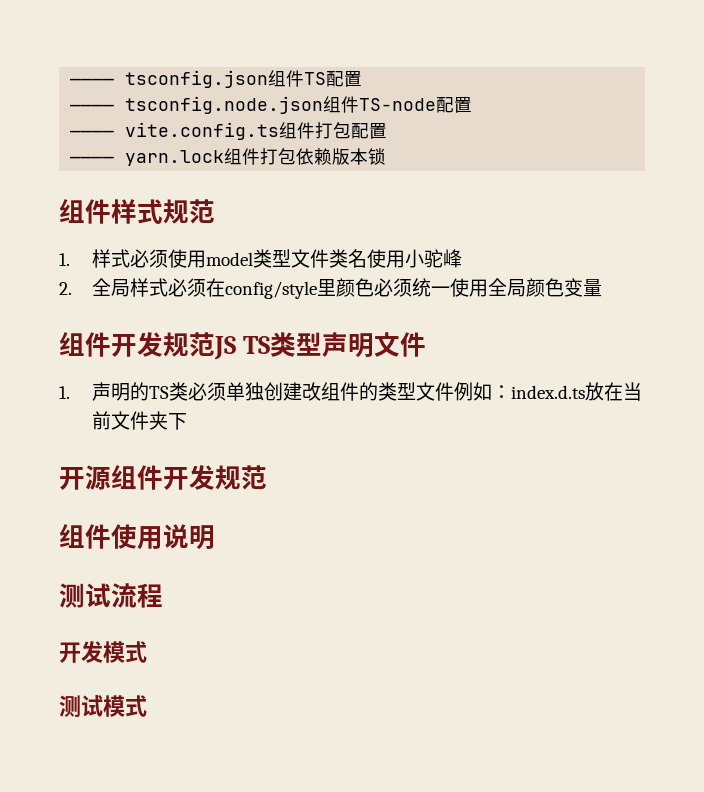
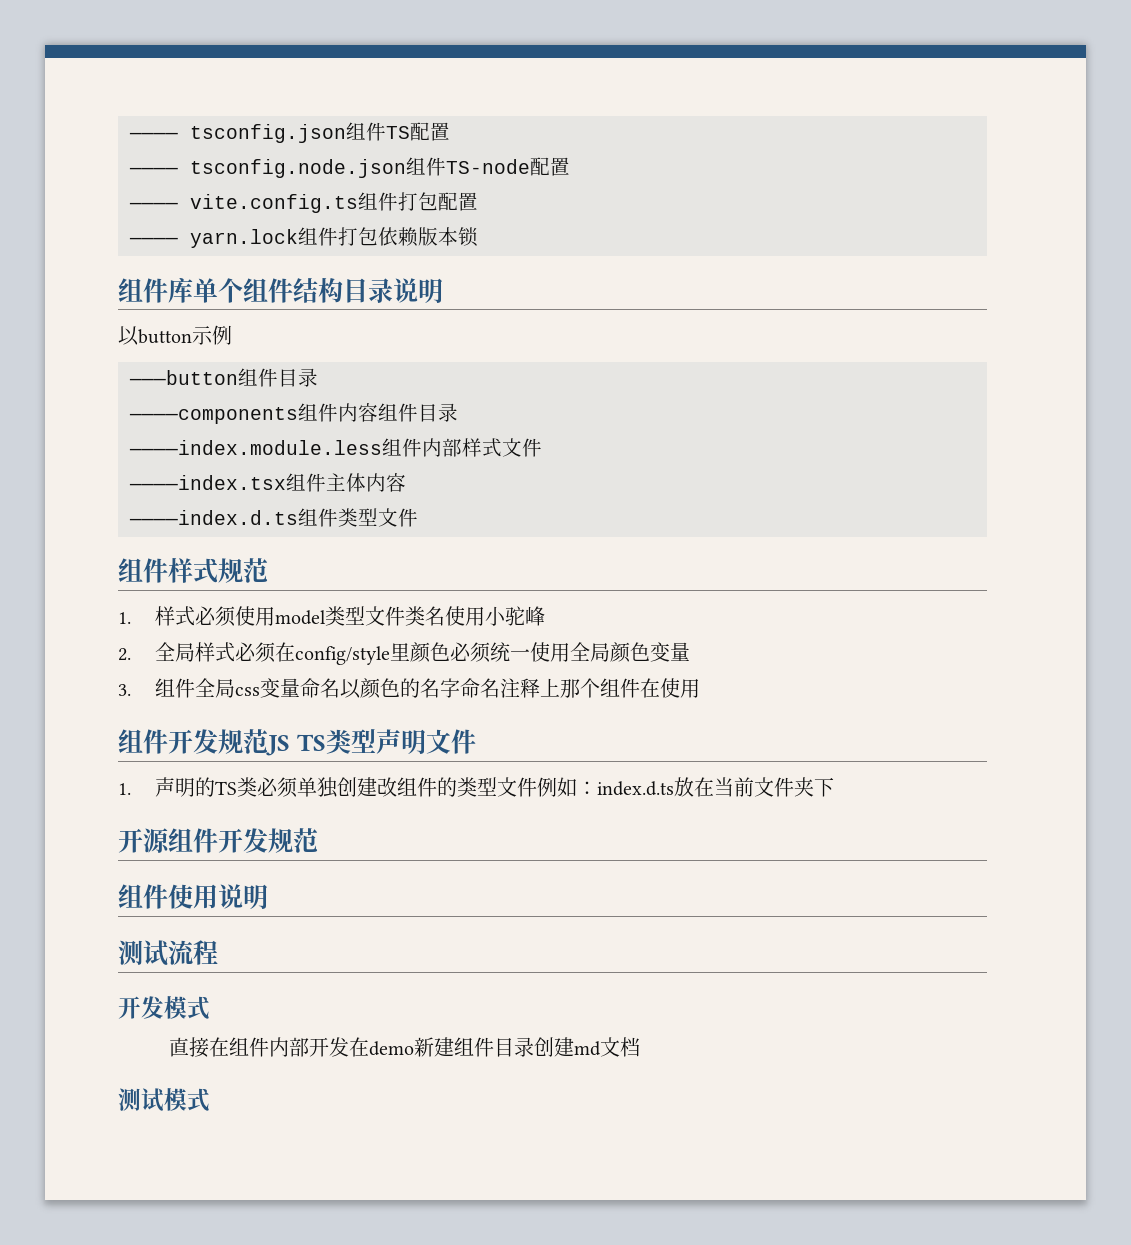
(387, 156) none -> [118,277,443,303] [118,325,232,346] [129,368,318,387] [129,403,458,424] [129,438,542,457] [129,473,406,492] [129,508,418,527] // 组件库单个组件结构目录说明 // 以button示例 // ———button组件目录 // ————components组件内容组件目录 // ————index.module.less组件内部样式文件 // ————index.tsx组件主体内容 // ————index.d.ts组件类型文件
(603, 288) none -> [118,678,700,699] // 3.组件全局css变量命名以颜色的名字命名注释上那个组件在使用
(147, 652) none -> [169,1037,641,1058] // 直接在组件内部开发在demo新建组件目录创建md文档

